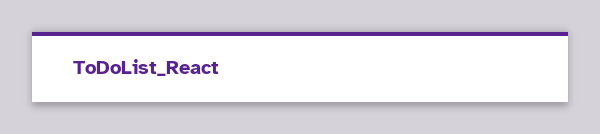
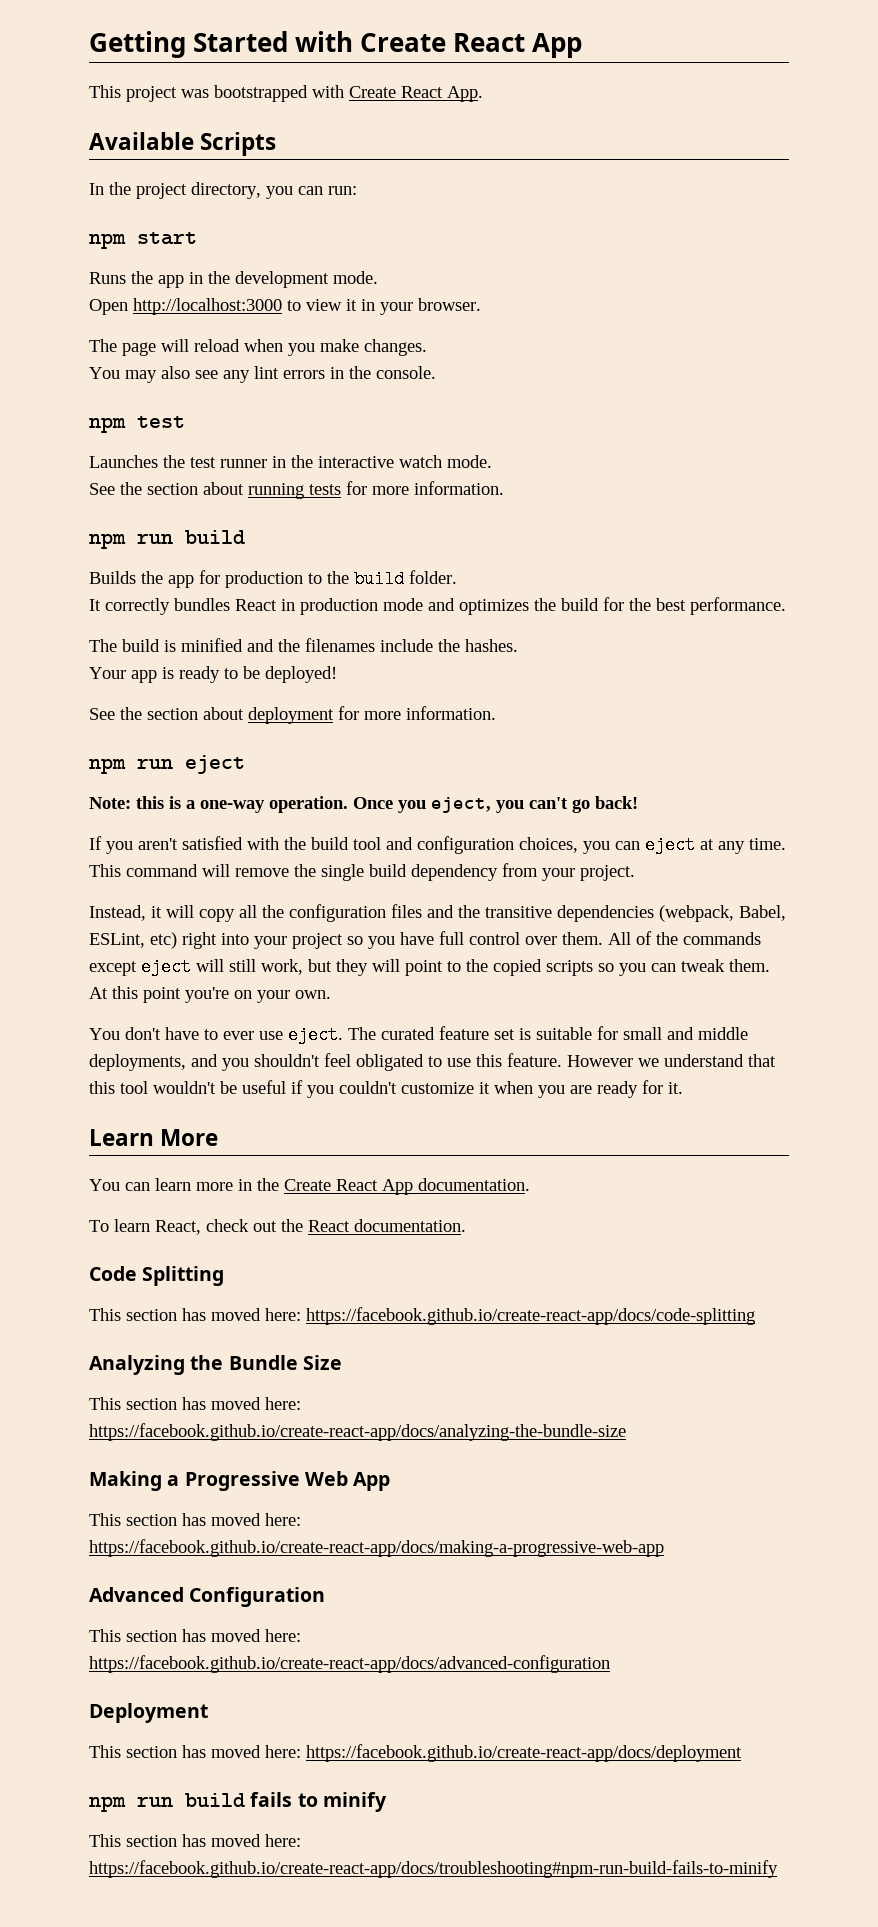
[73,59,219,76] ToDoList_React -> [89,31,583,58] [89,85,483,102] [89,132,277,156] [89,182,357,199] [89,232,197,249] [89,271,378,288] [89,298,481,315] [89,339,427,356] [89,366,436,383] [89,416,185,433] [89,455,492,468] [89,481,504,499] [89,530,245,549] [89,570,457,588] [89,597,786,615] [89,638,518,652] [89,666,337,683] [89,706,496,724] [89,755,245,774] [89,796,638,813] [89,836,786,854] [89,863,635,881] [89,904,786,922] [89,931,761,949] [89,958,770,976] [89,986,331,1003] [89,1026,748,1044] [89,1053,776,1071] [89,1080,683,1098] [89,1129,219,1146] [89,1178,530,1195] [89,1219,466,1235] [89,1266,225,1286] [89,1307,755,1325] [89,1355,342,1375] [89,1397,301,1410] [89,1423,626,1441] [89,1471,391,1491] [89,1513,301,1526] [89,1539,664,1557] [89,1587,326,1607] [89,1629,301,1642] [89,1655,610,1673] [89,1703,208,1723] [89,1744,742,1762] [89,1792,387,1812] [89,1834,301,1847] [89,1860,778,1878] Getting Started with Create React App // This project was bootstrapped with Create React App. // Available Scripts // In the project directory, you can run: // npm start // Runs the app in the development mode. // Open http://localhost:3000 to view it in your browser. // The page will reload when you make changes. // You may also see any lint errors in the console. // npm test // Launches the test runner in the interactive watch mode. // See the section about running tests for more information. // npm run build // Builds the app for production to the build folder. // It correctly bundles React in production mode and optimizes the build for the best performance. // The build is minified and the filenames include the hashes. // Your app is ready to be deployed! // See the section about deployment for more information. // npm run eject // Note: this is a one-way operation. Once you eject, you can't go back! // If you aren't satisfied with the build tool and configuration choices, you can eject at any time. This command will remove the single build dependency from your project. // Instead, it will copy all the configuration files and the transitive dependencies (webpack, Babel, ESLint, etc) right into your project so you have full control over them. All of the commands except eject will still work, but they will point to the copied scripts so you can tweak them. At this point you're on your own. // You don't have to ever use eject. The curated feature set is suitable for small and middle deployments, and you shouldn't feel obligated to use this feature. However we understand that this tool wouldn't be useful if you couldn't customize it when you are ready for it. // Learn More // You can learn more in the Create React App documentation. // To learn React, check out the React documentation. // Code Splitting // This section has moved here: https://facebook.github.io/create-react-app/docs/code-splitting // Analyzing the Bundle Size // This section has moved here: https://facebook.github.io/create-react-app/docs/analyzing-the-bundle-size // Making a Progressive Web App // This section has moved here: https://facebook.github.io/create-react-app/docs/making-a-progressive-web-app // Advanced Configuration // This section has moved here: https://facebook.github.io/create-react-app/docs/advanced-configuration // Deployment // This section has moved here: https://facebook.github.io/create-react-app/docs/deployment // npm run build fails to minify // This section has moved here: https://facebook.github.io/create-react-app/docs/troubleshooting#npm-run-build-fails-to-minify

